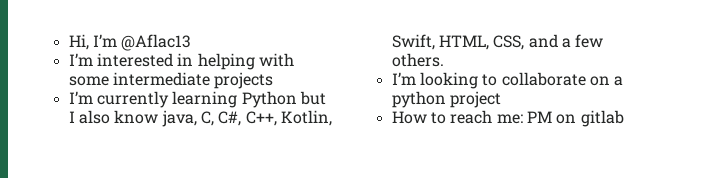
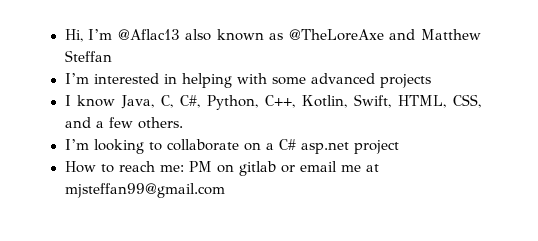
(192, 42) none -> [185,29,481,41] [64,50,112,62] also known as @TheLoreAxe and Matthew Steffan
[112,72,210,86] intermediate -> [310,73,375,84] advanced
[68,91,326,108] [68,110,197,127] I’m currently learning Python but I also know java, -> [64,95,155,109] I know Java,
(242, 118) none -> [207,95,259,110] Python,
[391,91,446,108] python -> [278,139,349,154] C# asp.net
(624, 118) none -> [280,161,379,173] [64,183,225,198] or email me at mjsteffan99@gmail.com

